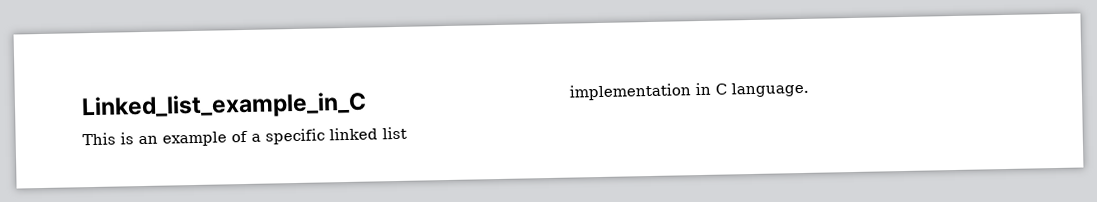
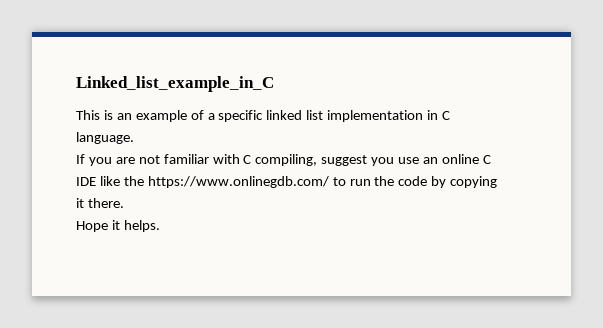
(809, 89) none -> [76,154,491,166] [76,176,498,188] [76,198,124,208] [76,220,160,232] // If you are not familiar with C compiling, suggest you use an online C IDE like the https://www.onlinegdb.com/ to run the code by copying it there. // Hope it helps.

